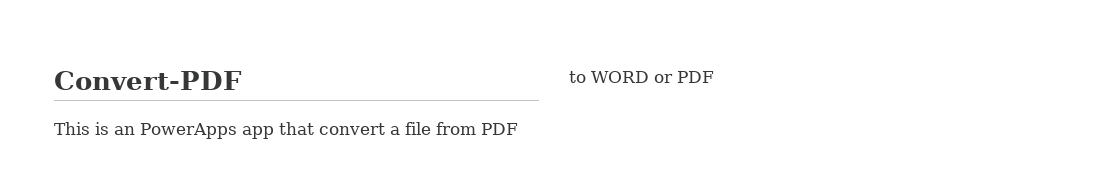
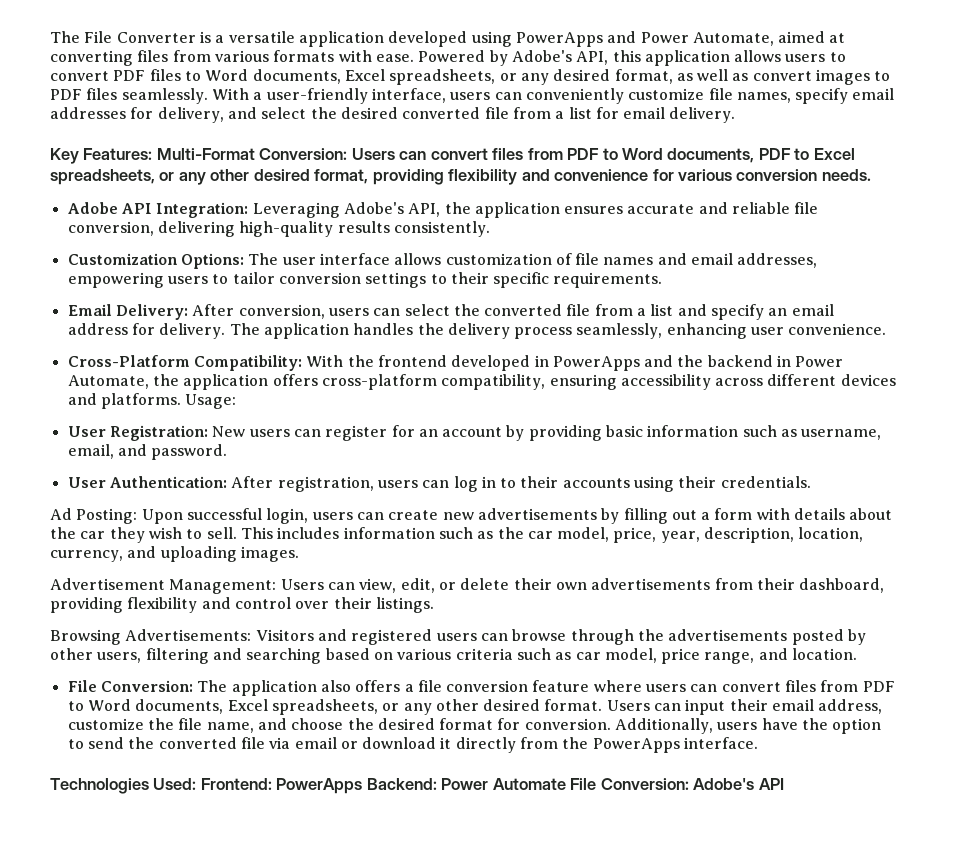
[54,71,242,90] [54,122,518,139] [569,71,714,83] Convert-PDF // This is an PowerApps app that convert a file from PDF to WORD or PDF -> [50,31,846,47] [50,50,846,66] [50,69,891,85] [50,88,895,104] [50,107,736,123] [50,148,855,164] [50,169,871,185] [67,202,819,218] [67,221,490,237] [67,253,818,269] [67,272,663,288] [67,304,834,320] [67,323,887,339] [67,355,844,371] [67,374,896,390] [67,393,237,409] [67,425,882,441] [67,444,228,460] [67,476,811,492] [50,508,893,524] [50,527,864,543] [50,546,299,562] [50,578,885,594] [50,597,434,613] [50,629,866,645] [50,648,858,664] [67,680,895,696] [67,699,883,715] [67,718,882,734] [67,737,759,753] [50,778,784,794] The File Converter is a versatile application developed using PowerApps and Power Automate, aimed at converting files from various formats with ease. Powered by Adobe's API, this application allows users to convert PDF files to Word documents, Excel spreadsheets, or any desired format, as well as convert images to PDF files seamlessly. With a user-friendly interface, users can conveniently customize file names, specify email addresses for delivery, and select the desired converted file from a list for email delivery. // Key Features: Multi-Format Conversion: Users can convert files from PDF to Word documents, PDF to Excel spreadsheets, or any other desired format, providing flexibility and convenience for various conversion needs. // Adobe API Integration: Leveraging Adobe's API, the application ensures accurate and reliable file conversion, delivering high-quality results consistently. // Customization Options: The user interface allows customization of file names and email addresses, empowering users to tailor conversion settings to their specific requirements. // Email Delivery: After conversion, users can select the converted file from a list and specify an email address for delivery. The application handles the delivery process seamlessly, enhancing user convenience. // Cross-Platform Compatibility: With the frontend developed in PowerApps and the backend in Power Automate, the application offers cross-platform compatibility, ensuring accessibility across different devices and platforms. Usage: // User Registration: New users can register for an account by providing basic information such as username, email, and password. // User Authentication: After registration, users can log in to their accounts using their credentials. // Ad Posting: Upon successful login, users can create new advertisements by filling out a form with details about the car they wish to sell. This includes information such as the car model, price, year, description, location, currency, and uploading images. // Advertisement Management: Users can view, edit, or delete their own advertisements from their dashboard, providing flexibility and control over their listings. // Browsing Advertisements: Visitors and registered users can browse through the advertisements posted by other users, filtering and searching based on various criteria such as car model, price range, and location. // File Conversion: The application also offers a file conversion feature where users can convert files from PDF to Word documents, Excel spreadsheets, or any other desired format. Users can input their email address, customize the file name, and choose the desired format for conversion. Additionally, users have the option to send the converted file via email or download it directly from the PowerApps interface. // Technologies Used: Frontend: PowerApps Backend: Power Automate File Conversion: Adobe's API

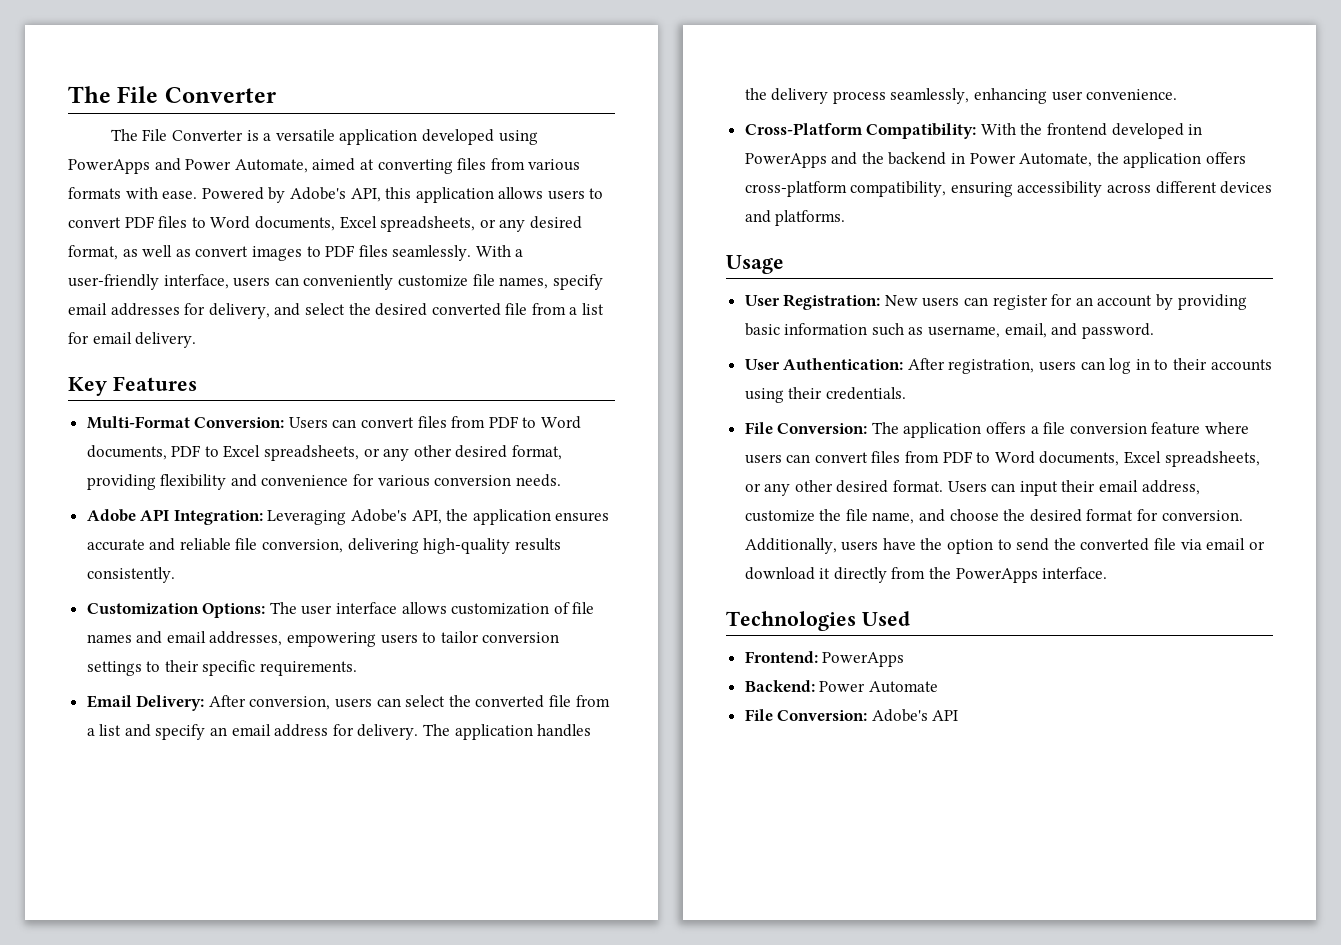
[50,31,196,43] The File Converter -> [68,86,276,103] [110,129,243,141] The File Converter // The File Converter
[83,148,153,160] Features: -> [112,376,197,391] Features //
[185,394,237,409] Usage: -> [726,255,784,274] // Usage
[50,508,893,524] [50,527,864,543] [50,546,299,562] [50,578,885,594] [50,597,434,613] [50,629,866,645] [50,648,858,664] // Ad Posting: Upon successful login, users can create new advertisements by filling out a form with details about the car they wish to sell. This includes information such as the car model, price, year, description, location, currency, and uploading images. // Advertisement Management: Users can view, edit, or delete their own advertisements from their dashboard, providing flexibility and control over their listings. // Browsing Advertisements: Visitors and registered users can browse through the advertisements posted by other users, filtering and searching based on various criteria such as car model, price range, and location. -> (906, 393) none
[320,680,351,692] also -> (982, 430) none
[153,778,197,790] Used: -> [861,611,910,626] Used //
(363, 786) none -> (905, 659) //
(566, 784) none -> (938, 687) //

